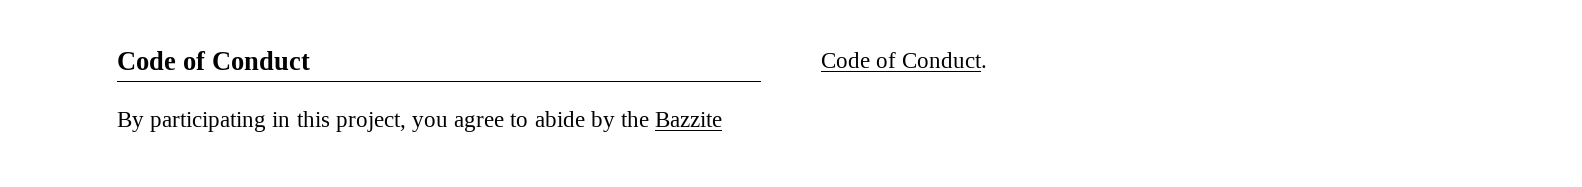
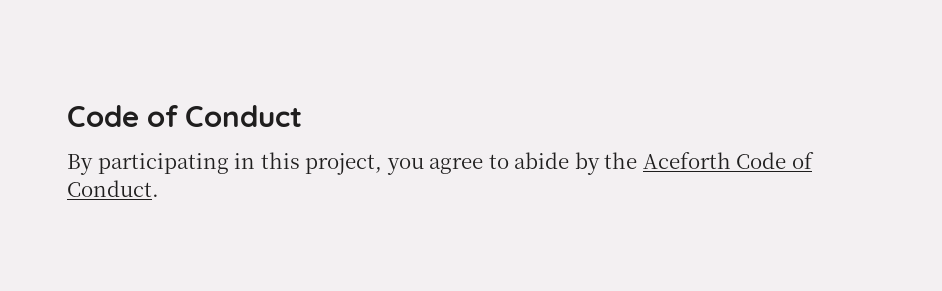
[655,112,723,127] Bazzite -> [642,152,731,169] Aceforth

